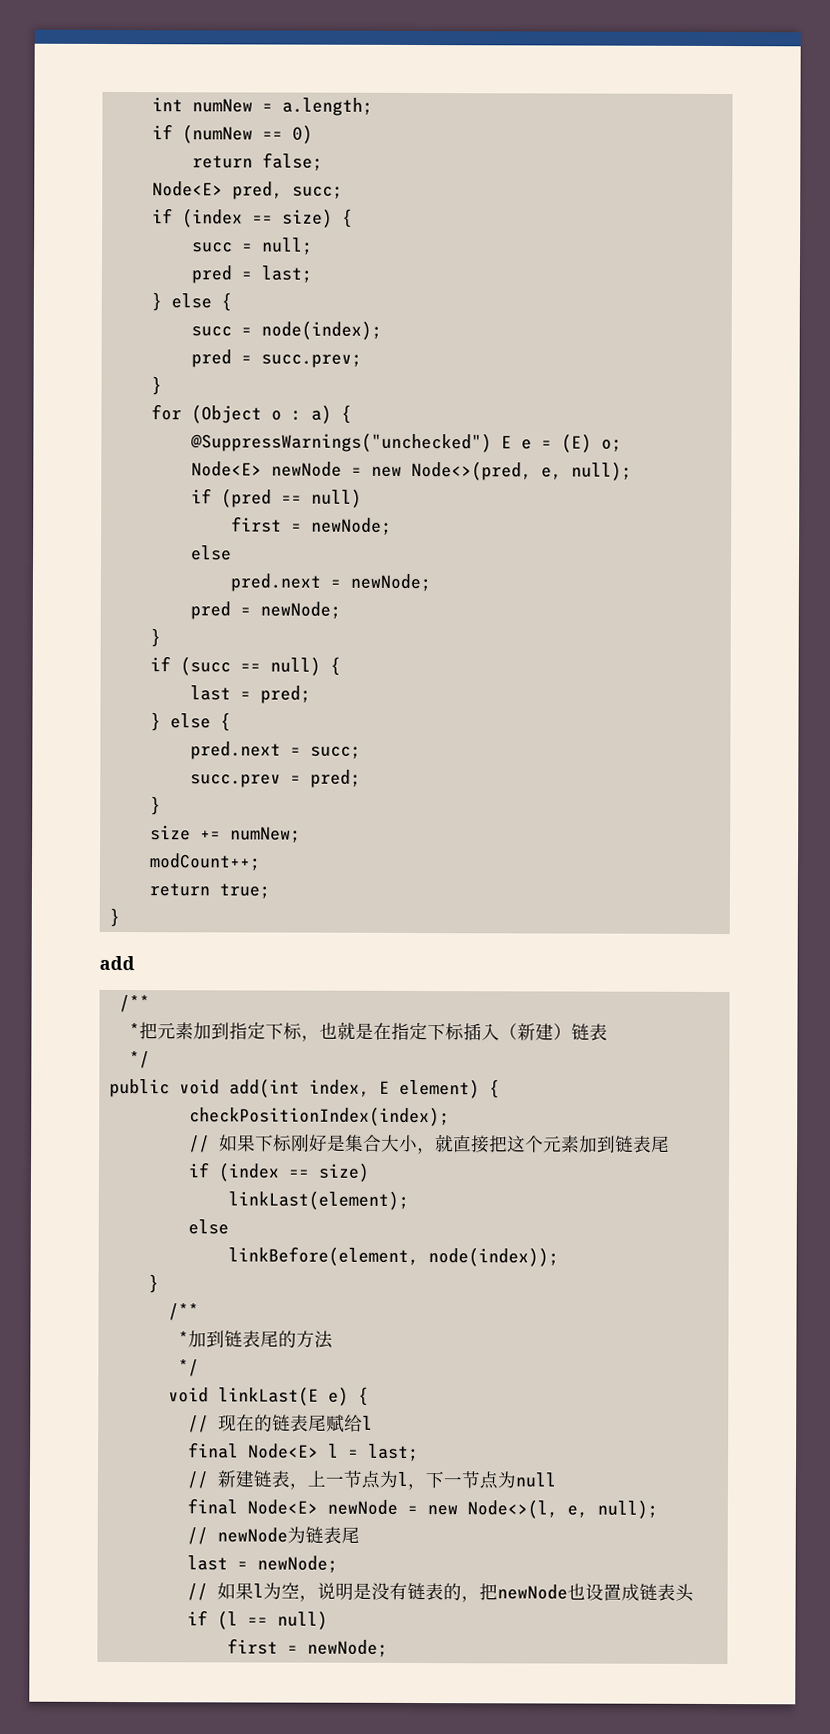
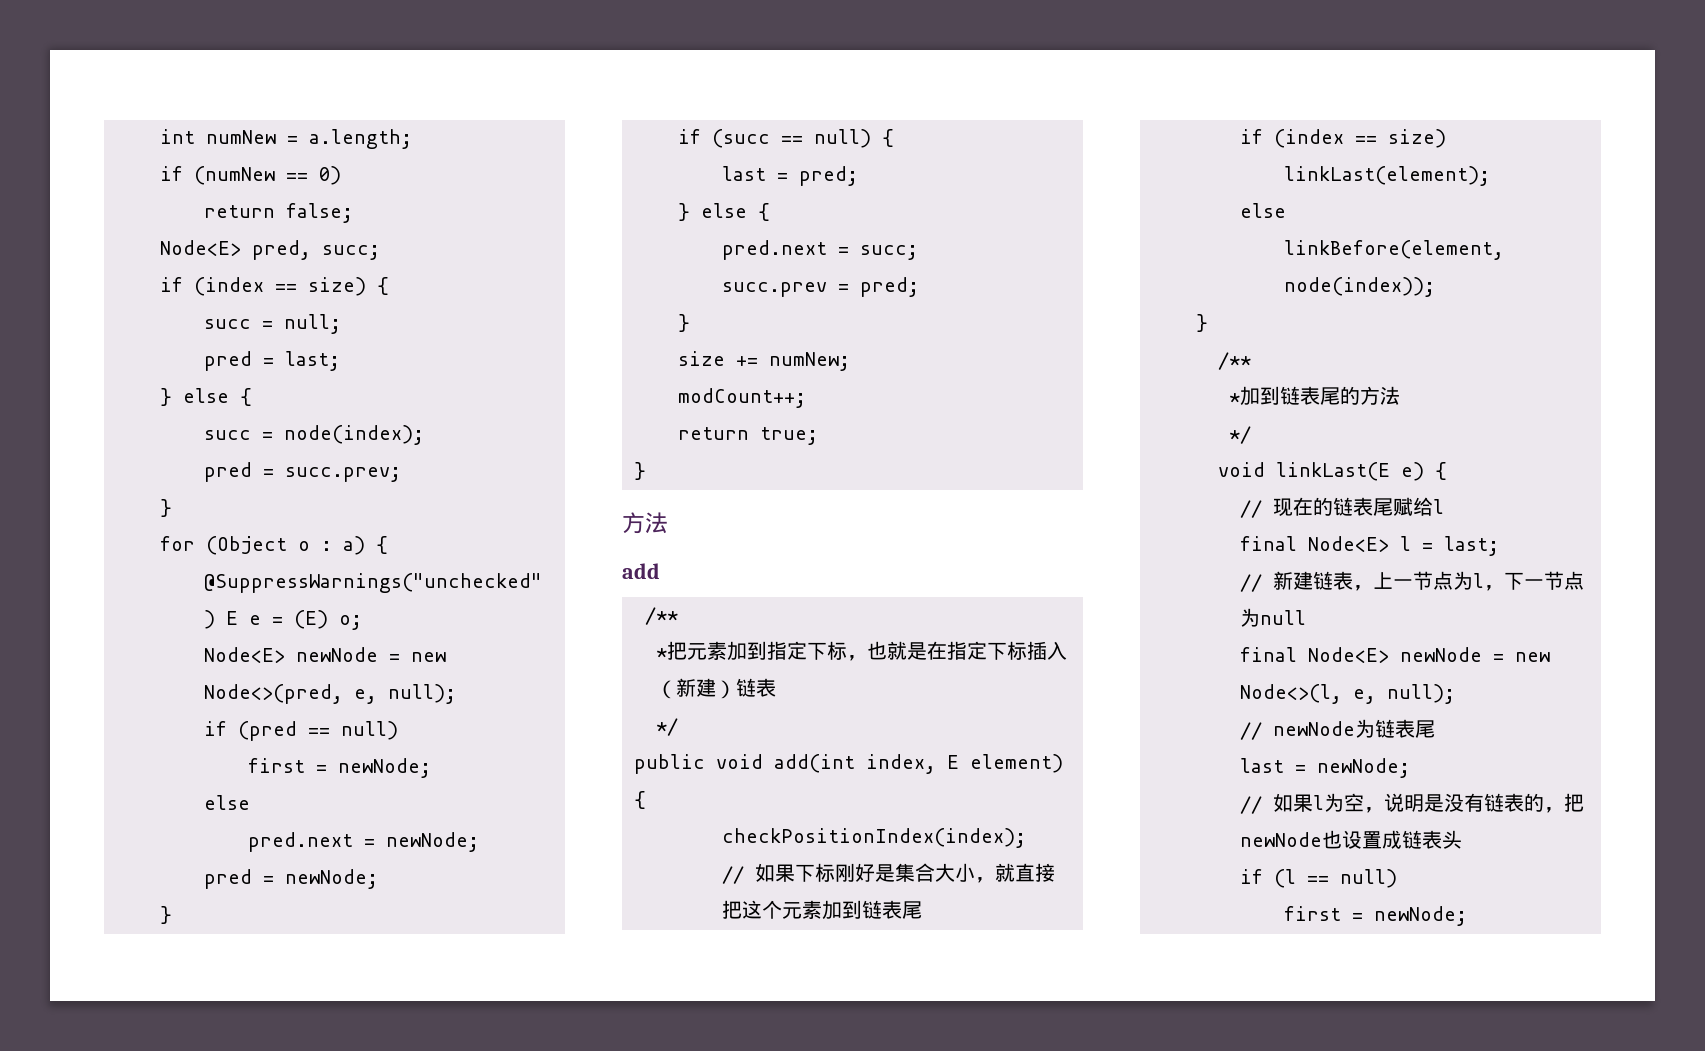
(121, 917) none -> [622,512,668,534] // 方法

